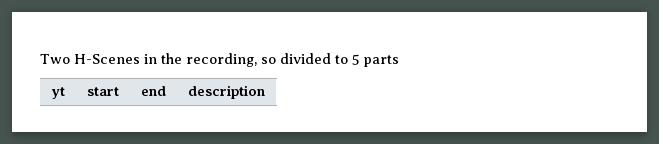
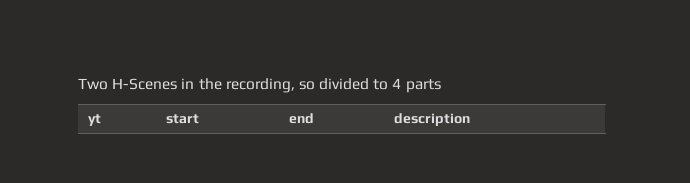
[352,54,360,65] 5 -> [392,78,402,89] 4

